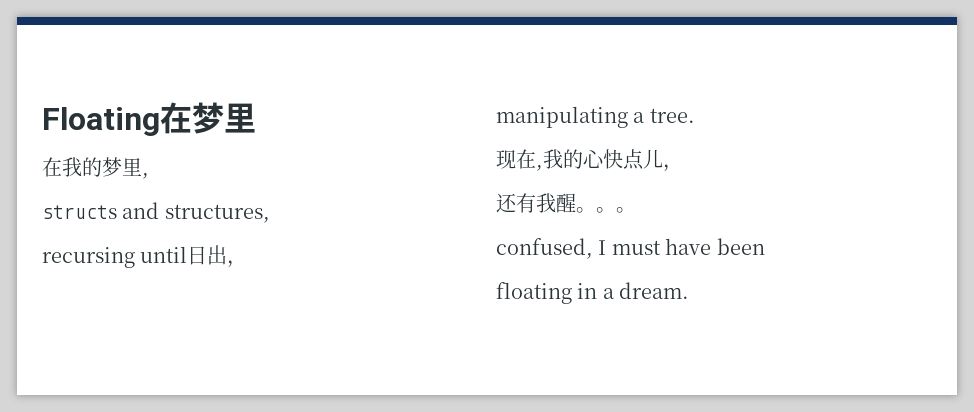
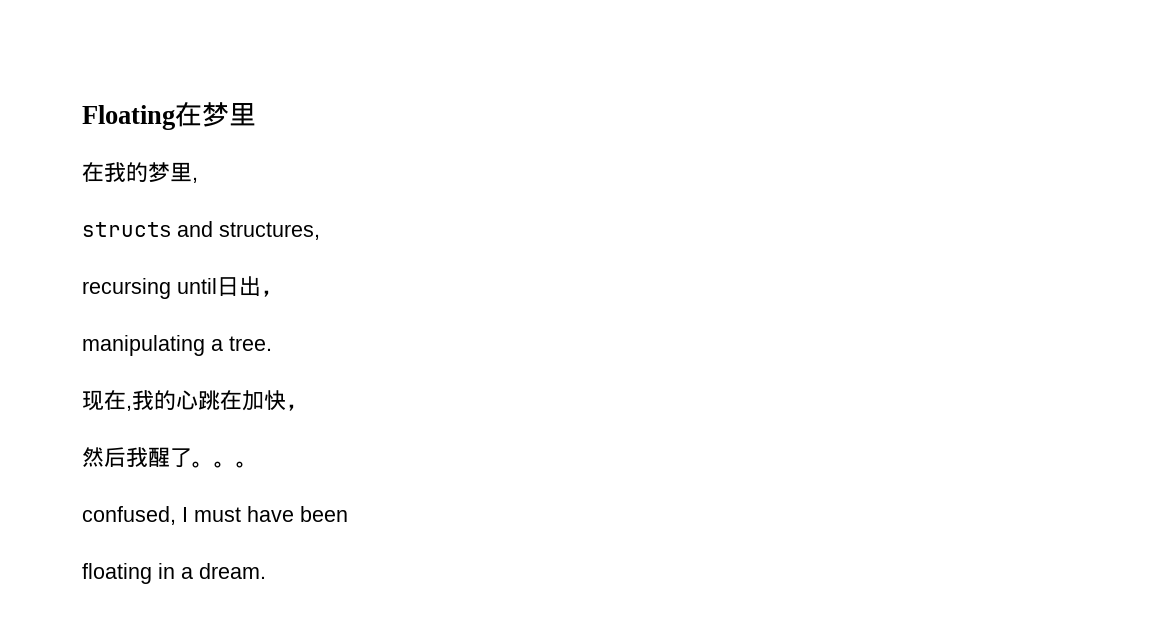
[603,149,683,172] [496,193,576,213] 快点儿， // 还有我醒 -> [198,390,308,411] [82,447,192,468] 跳在加快， // 然后我醒了

